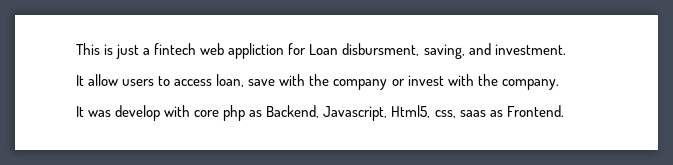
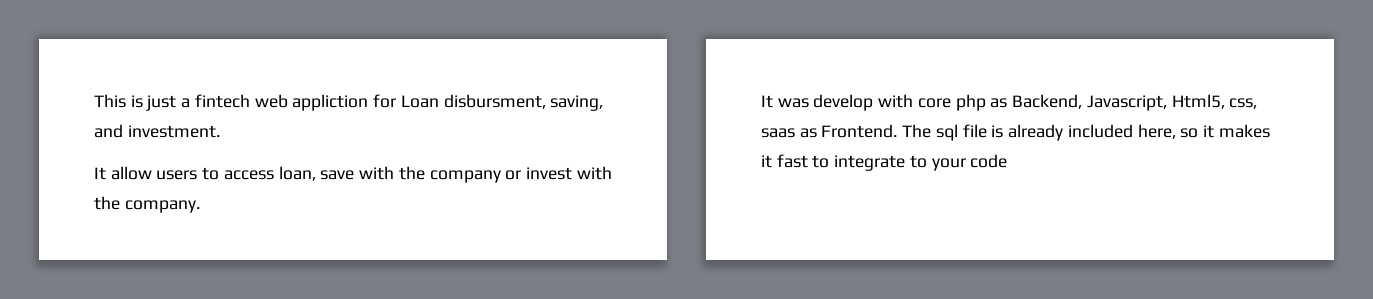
(564, 111) none -> [902,124,1270,141] [761,154,1008,171] The sql file is already included here, so it makes it fast to integrate to your code

